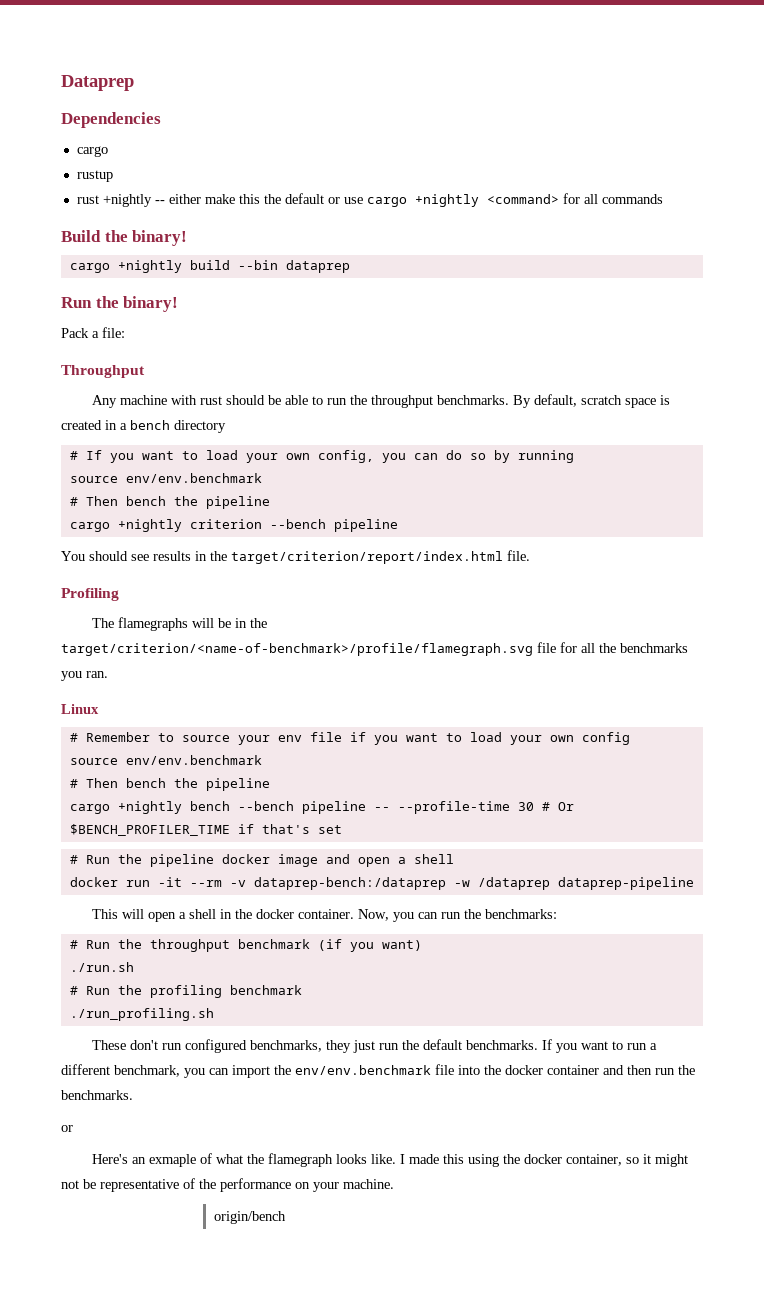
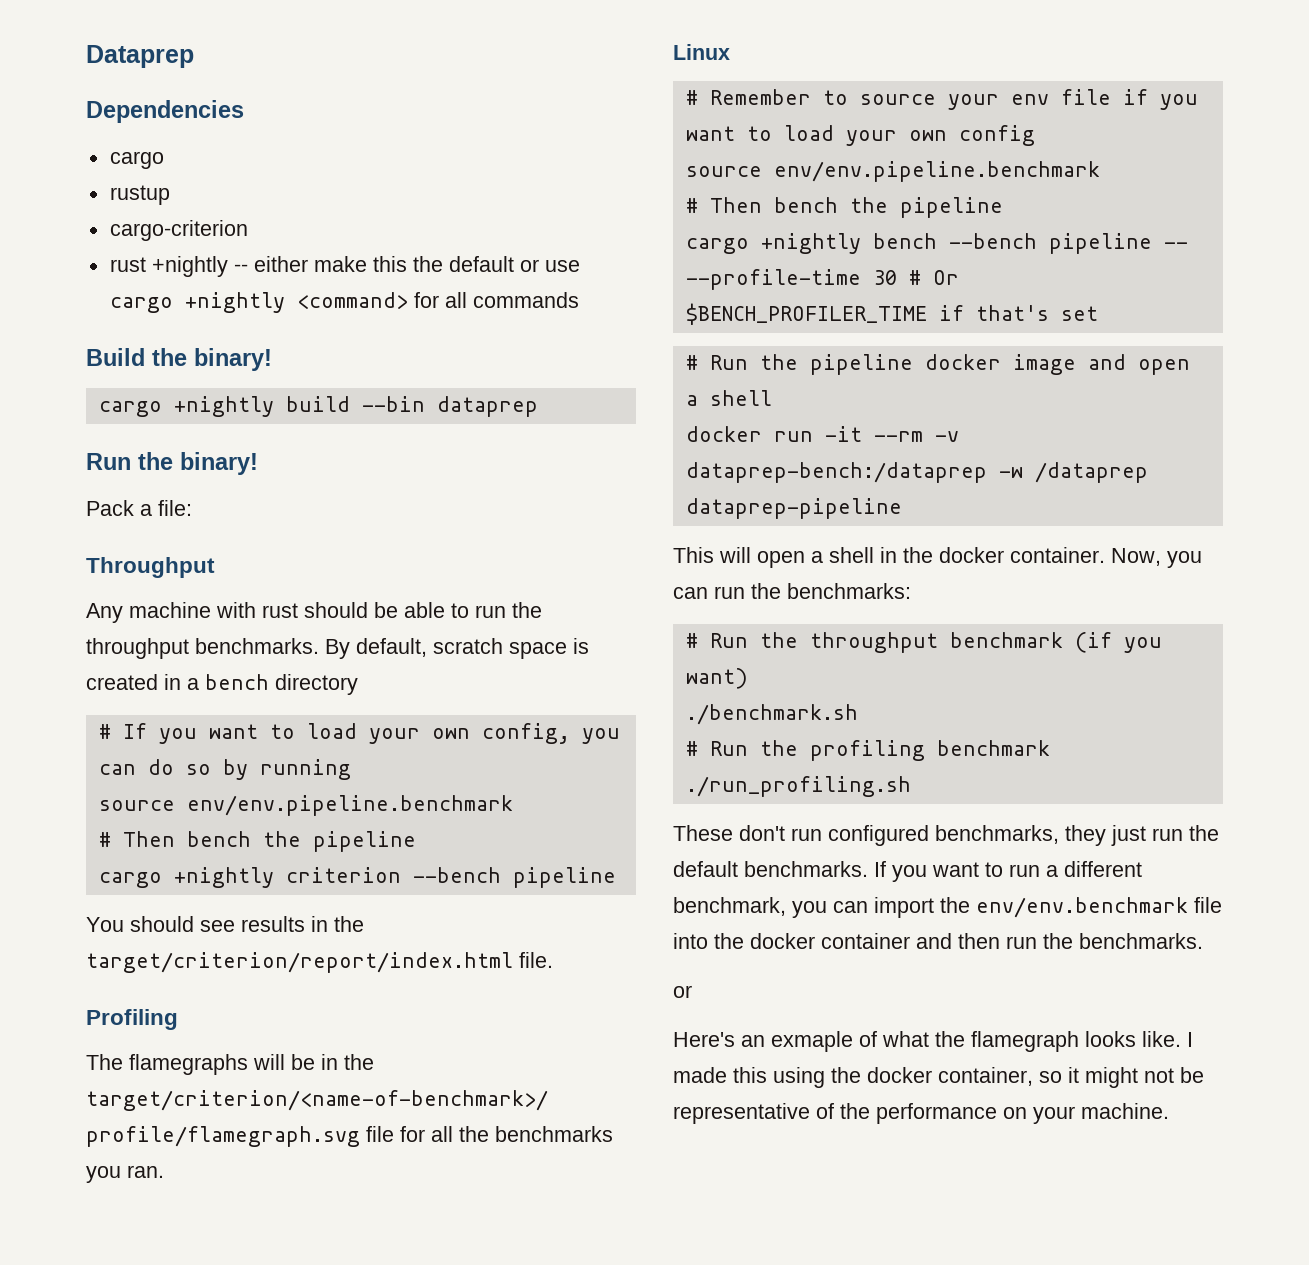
(113, 176) none -> [109,220,248,241] // cargo-criterion
[125,473,262,483] env/env.benchmark -> [186,795,513,816] env/env.pipeline.benchmark
[125,755,262,765] env/env.benchmark -> [773,161,1100,182] env/env.pipeline.benchmark
[69,962,134,972] ./run.sh -> [685,704,858,725] ./benchmark.sh
[213,1211,286,1224] // origin/bench -> (1169, 1111) none

